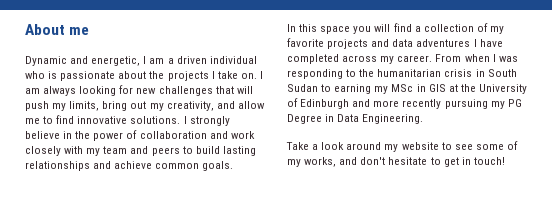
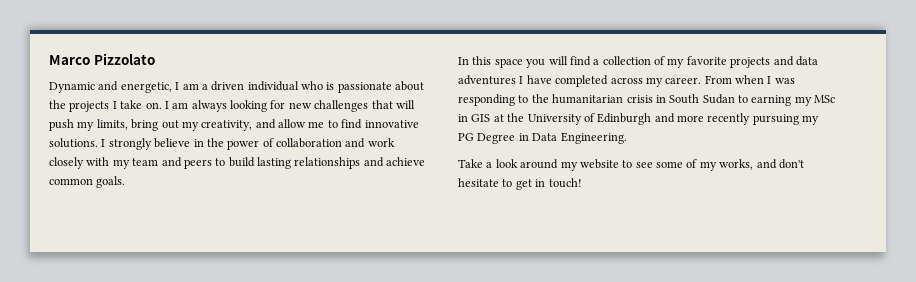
[25,24,90,35] About me -> [49,53,155,65] Marco Pizzolato

